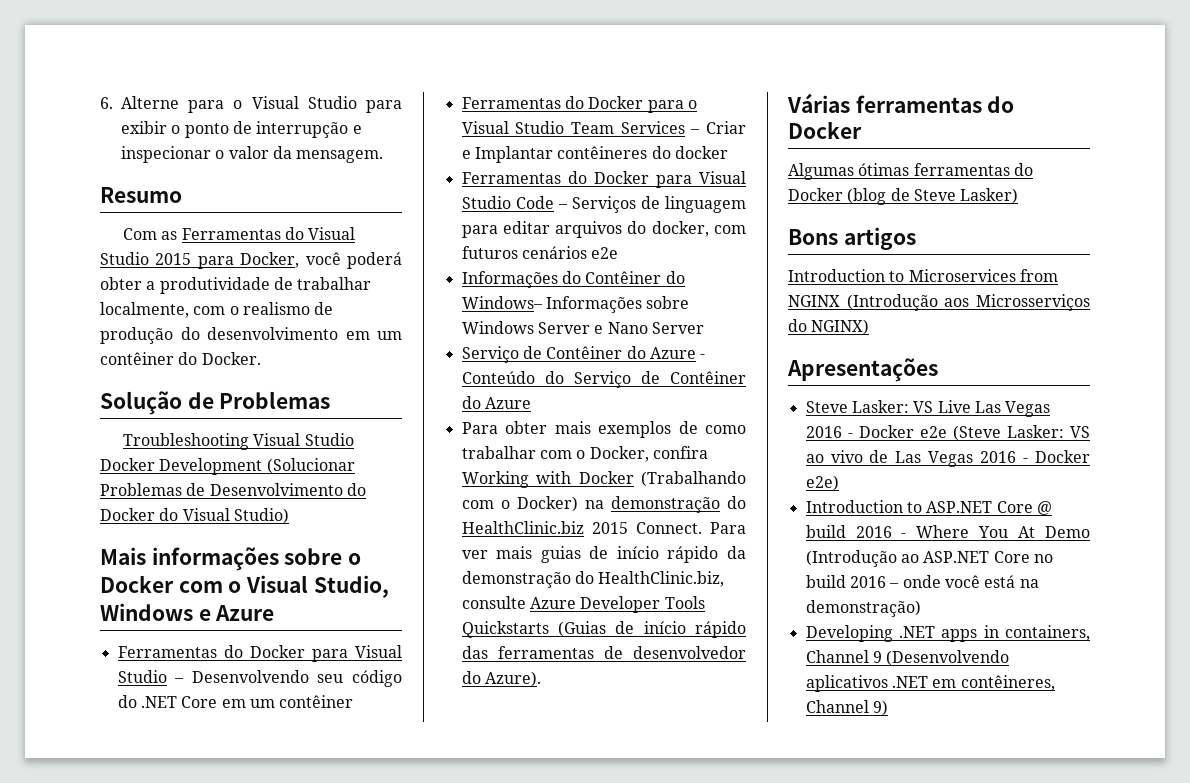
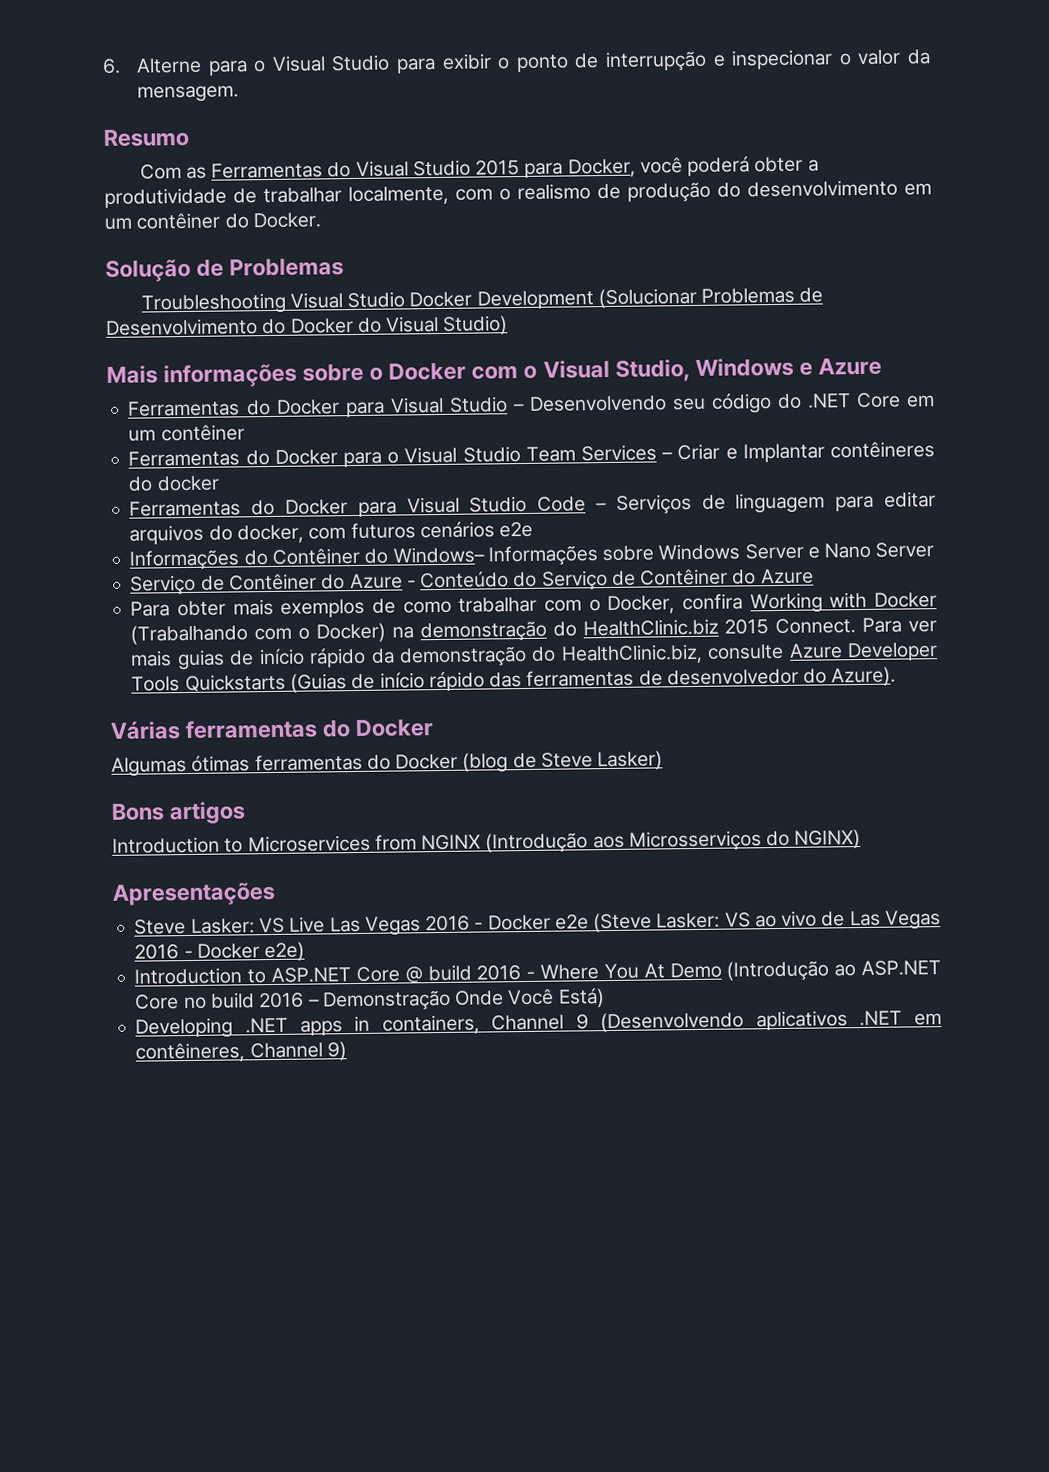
[902,575,1039,588] [805,600,921,617] onde você está na demonstração) -> [322,988,605,1012] Demonstração Onde Você Está)

